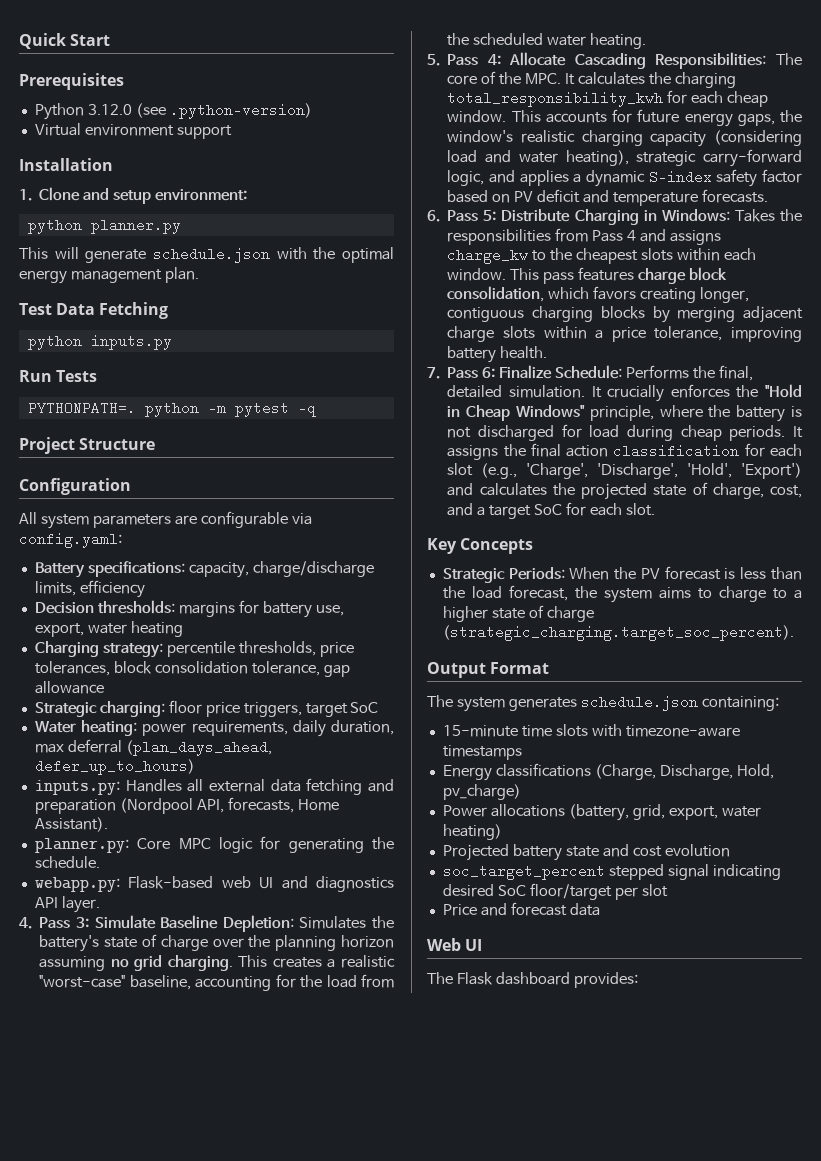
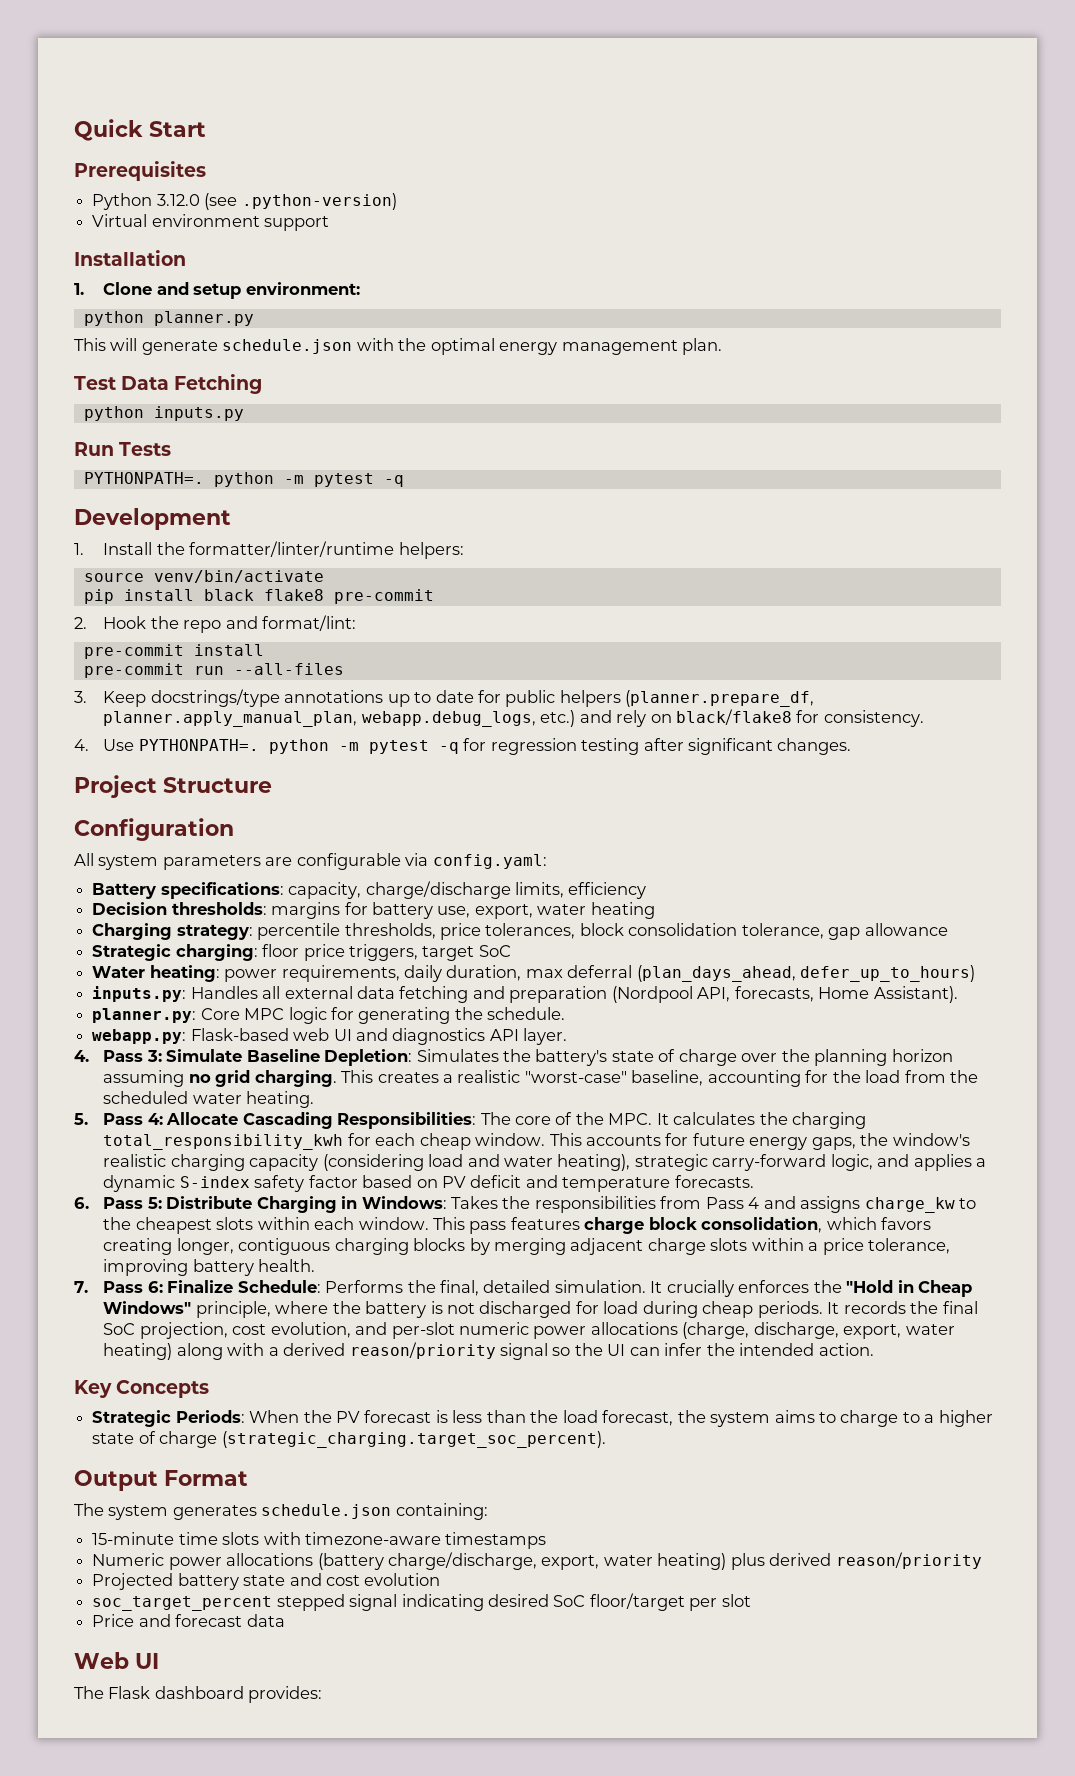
(316, 409) none -> [74,508,231,530] [74,541,464,559] [83,570,324,583] [83,589,434,604] [74,615,357,633] [83,644,264,659] [83,663,344,678] [74,689,815,707] [103,709,924,727] [74,738,852,755] // Development // 1. Install the formatter/linter/runtime helpers: // source venv/bin/activate // pip install black flake8 pre-commit // 2. Hook the repo and format/lint: // pre-commit install // pre-commit run --all-files // 3. Keep docstrings/type annotations up to date for public helpers (planner.prepare_df, planner.apply_manual_plan, webapp.debug_logs, etc.) and rely on black/flake8 for consistency. // 4. Use PYTHONPATH=. python -m pytest -q for regression testing after significant changes.
[447,445,499,460] assigns -> [843,1301,906,1314] records
[566,443,802,458] [447,463,802,479] [447,482,802,500] [447,502,655,519] action classification for each slot (e.g., 'Charge', 'Discharge', 'Hold', 'Export') and calculates the projected state of charge, cost, and a target SoC for each slot. -> [103,1322,955,1339] [103,1342,874,1360] SoC projection, cost evolution, and per-slot numeric power allocations (charge, discharge, export, water heating) along with a derived reason/priority signal so the UI can infer the intended action.
[442,763,774,781] [442,784,521,800] [442,804,761,821] [442,824,502,840] Energy classifications (Charge, Discharge, Hold, pv_charge) // Power allocations (battery, grid, export, water heating) -> [92,1552,982,1570] Numeric power allocations (battery charge/discharge, export, water heating) plus derived reason/priority

